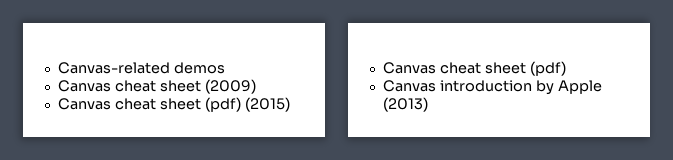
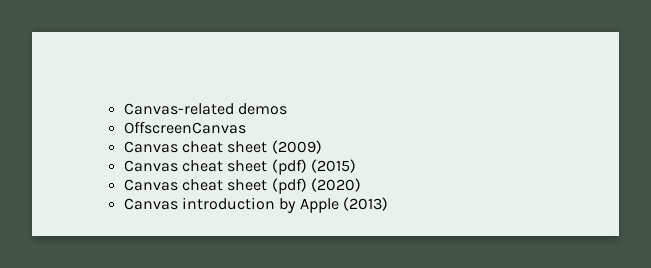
(225, 68) none -> [123,121,246,134] // OffscreenCanvas
(566, 68) none -> [310,178,361,192] (2020)

